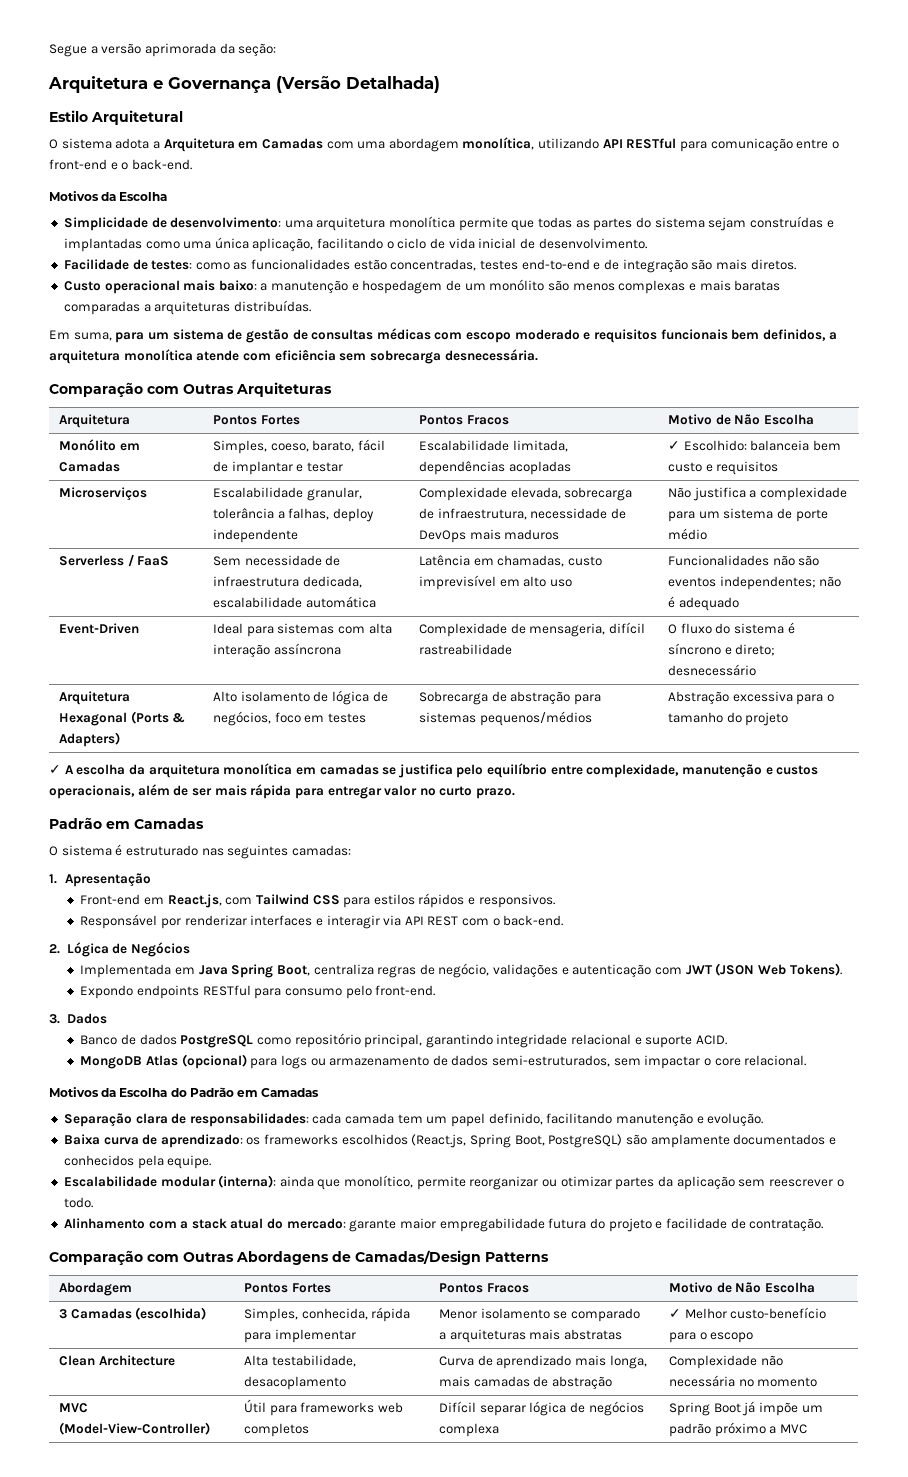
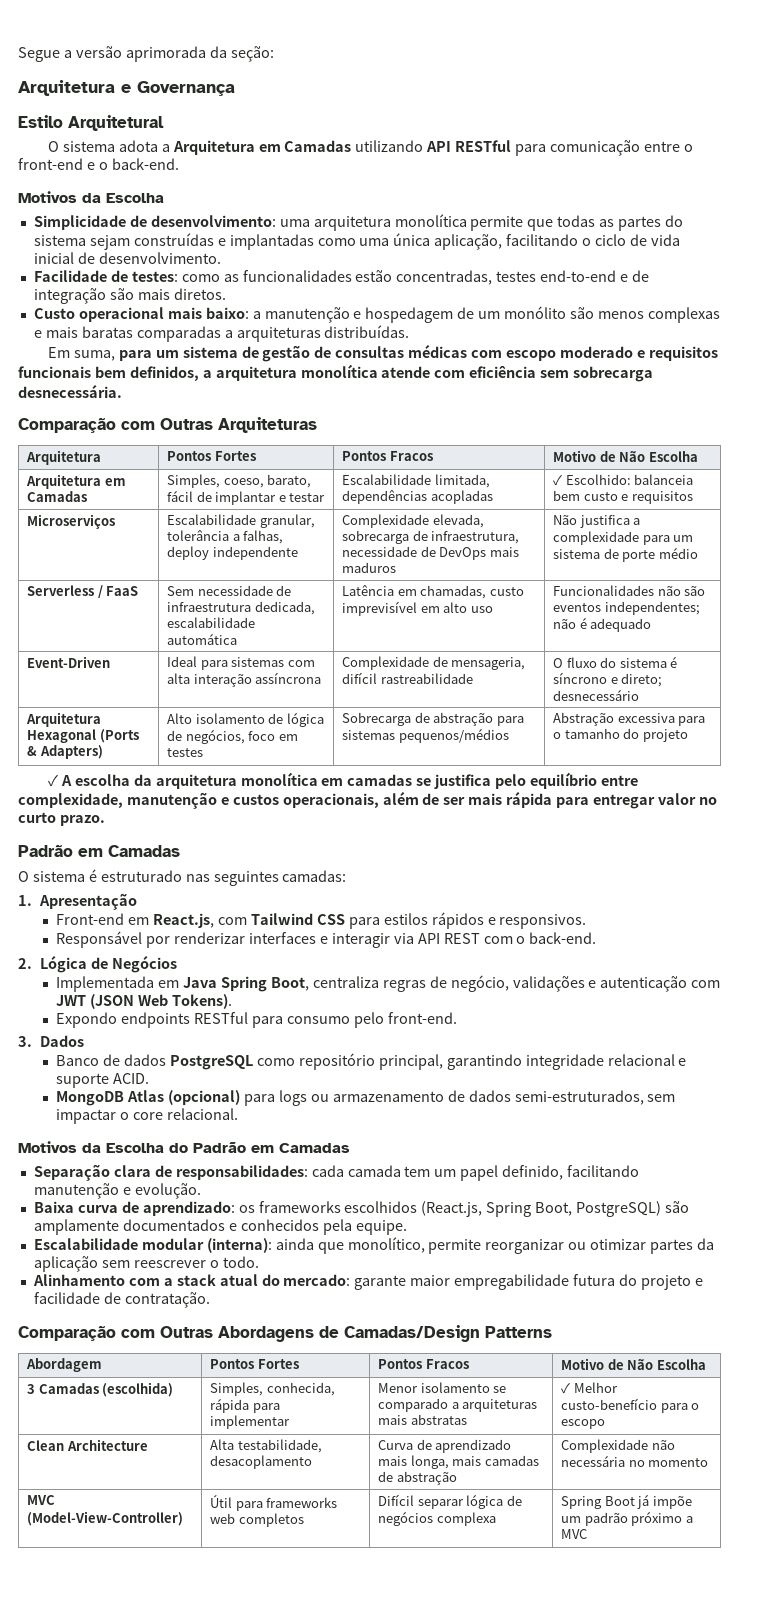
[276,76,440,93] (Versão Detalhada) -> (235, 88) none
[326,137,535,152] com uma abordagem monolítica, -> (352, 146) none
[59,439,117,451] Monólito -> [26,474,102,489] Arquitetura

